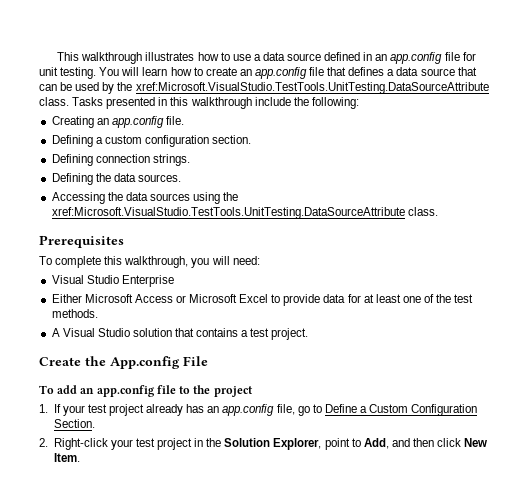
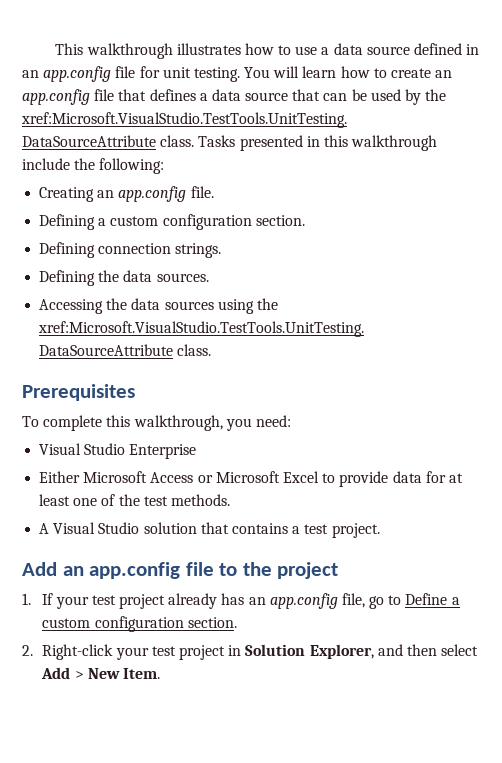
[211,256,230,265] will -> (252, 424) none
[39,356,208,369] [39,385,78,394] Create the App.config File // To add -> [22,562,57,576] Add
[369,404,478,416] [53,419,95,428] Custom Configuration Section. -> [42,616,237,632] custom configuration section.
[206,438,222,447] the -> (242, 650) none
[324,438,462,450] point to Add, and then click -> [377,644,479,656] [41,667,84,679] and then select Add >

